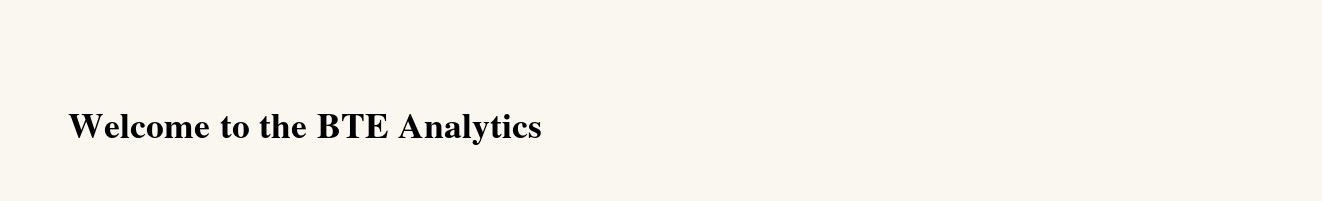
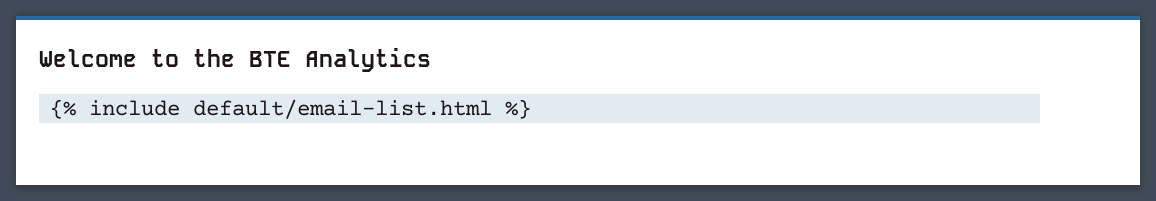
(543, 130) none -> [50,99,532,119] // {% include default/email-list.html %}

